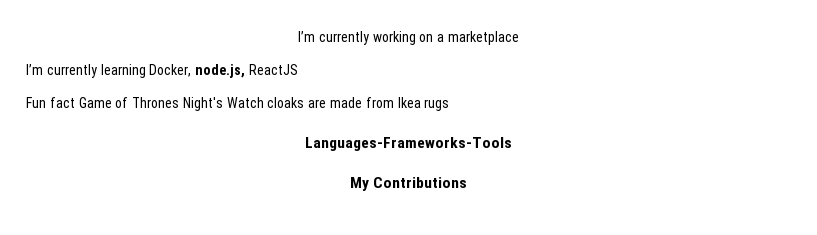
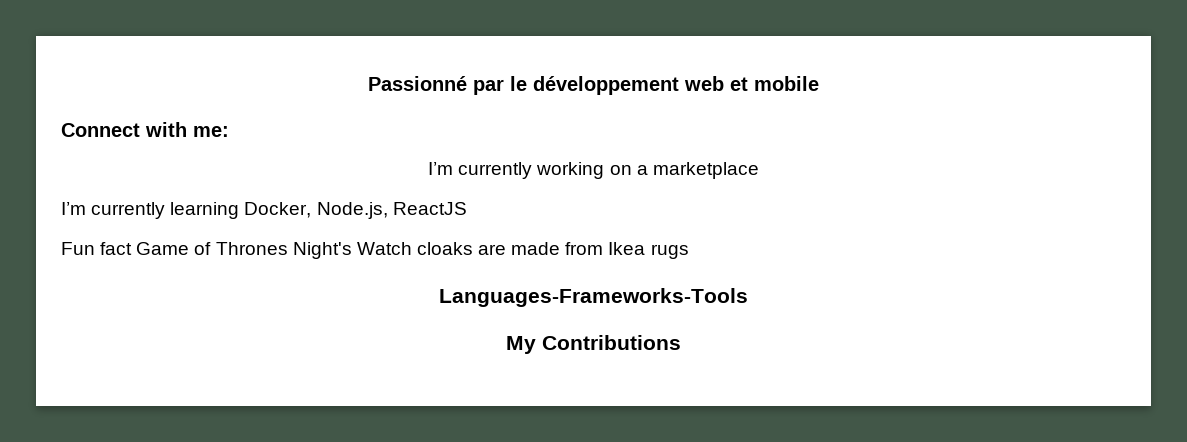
(298, 36) none -> [368,76,819,95] [61,122,229,137] Passionné par le développement web et mobile // Connect with me: //
[195,64,246,78] node.js, -> [316,202,388,219] Node.js,

